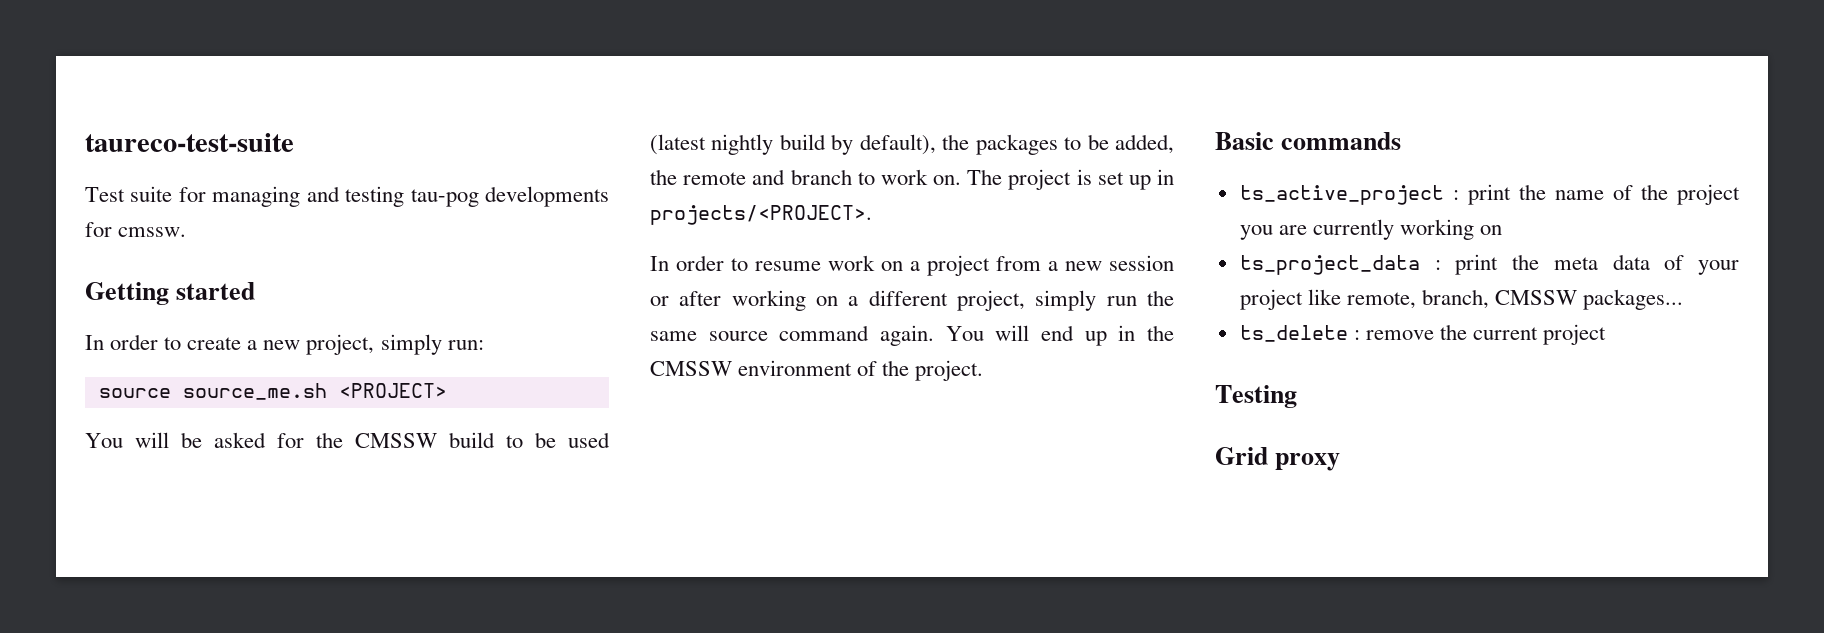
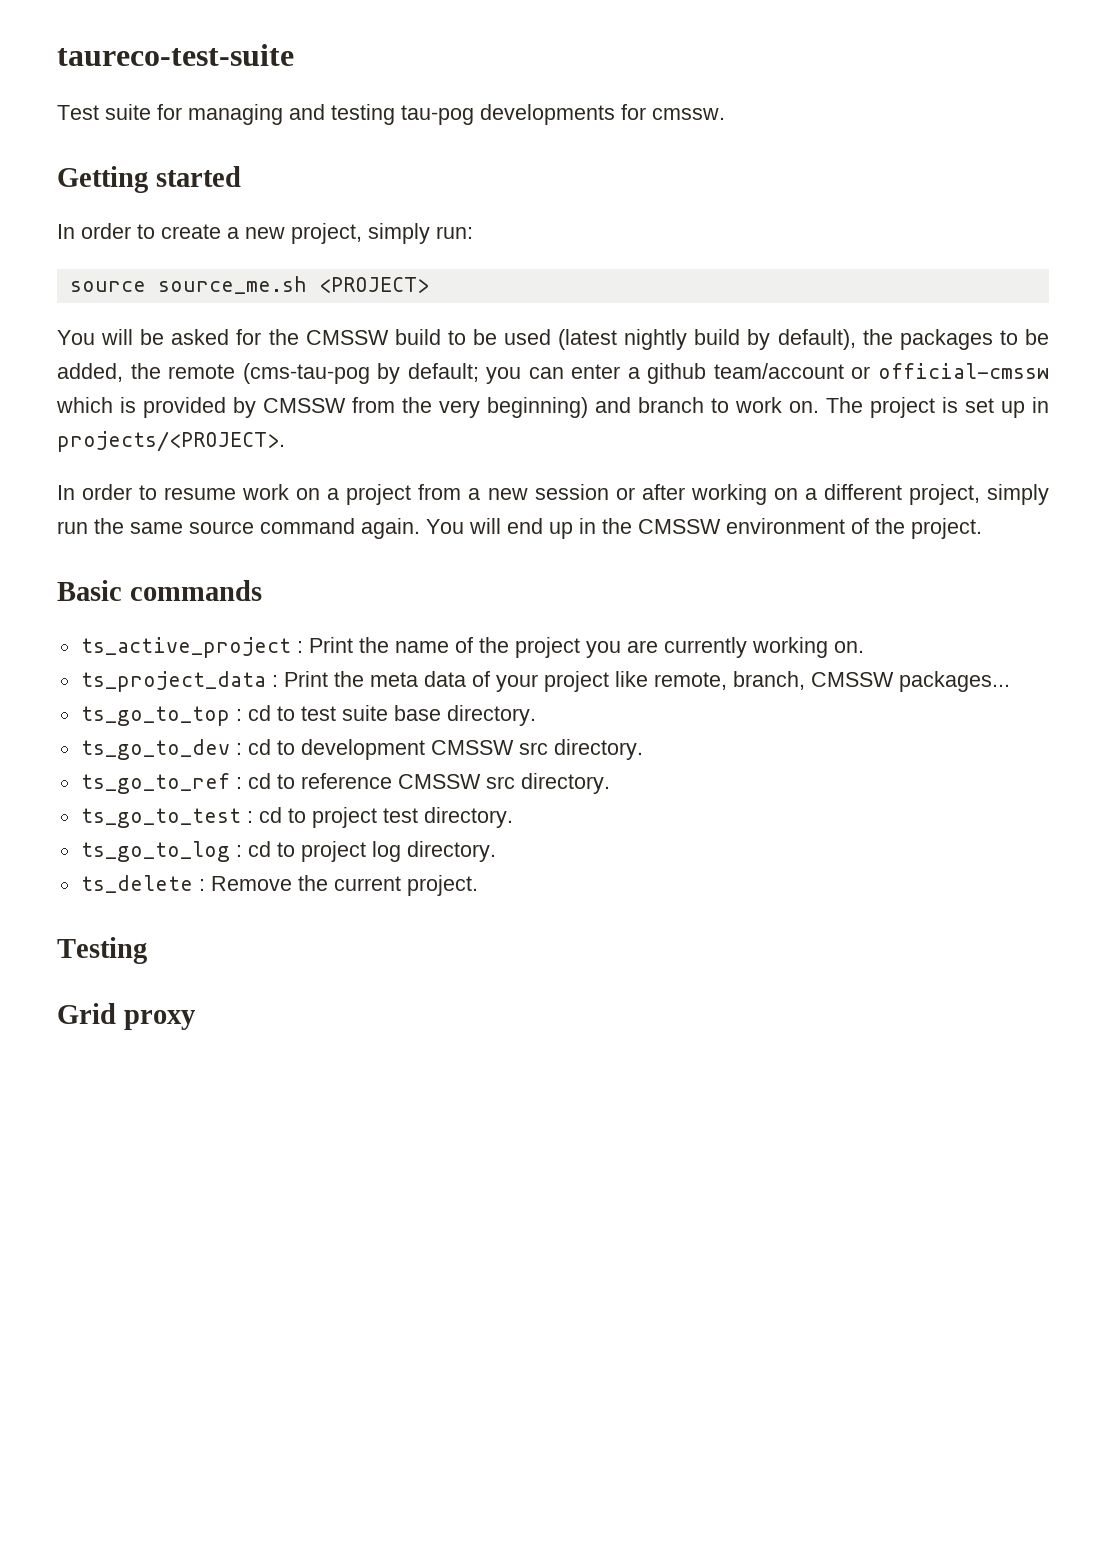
(747, 178) none -> [242,363,1049,384] [56,397,588,418] (cms-tau-pog by default; you can enter a github team/account or official-cmssw which is provided by CMSSW from the very beginning)
[1467,184,1511,205] print -> [308,637,353,653] Print
[1480,225,1503,235] on -> [833,641,864,653] on.
[1455,254,1499,275] print -> [283,671,328,687] Print
(1684, 299) none -> [80,705,536,726] [80,739,643,760] [80,773,610,794] [80,807,513,828] [80,841,496,862] // ts_go_to_top : cd to test suite base directory. // ts_go_to_dev : cd to development CMSSW src directory. // ts_go_to_ref : cd to reference CMSSW src directory. // ts_go_to_test : cd to project test directory. // ts_go_to_log : cd to project log directory.
[1365,330,1434,340] remove -> [210,876,292,891] Remove
[1543,324,1607,345] project -> [406,875,478,896] project.

